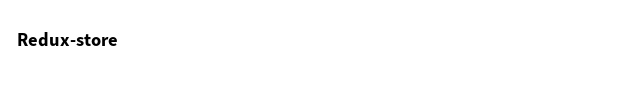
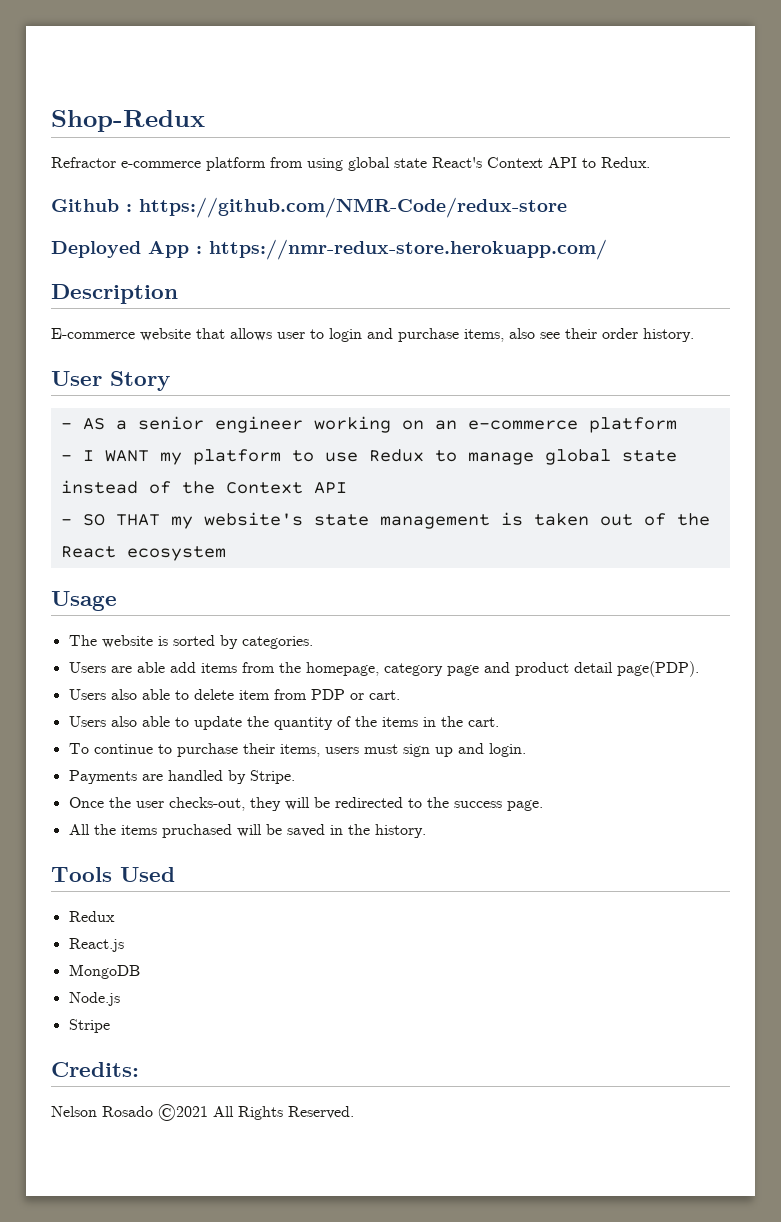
[17,32,118,47] Redux-store -> [51,110,205,132] [51,157,650,171] [51,197,567,218] [51,239,607,260] [51,284,178,304] [51,328,694,342] [51,371,170,391] [60,416,677,433] [60,449,677,465] [60,480,347,494] [60,512,710,529] [60,546,226,561] [51,591,117,611] [68,635,313,649] [68,661,699,677] [68,689,400,700] [68,716,499,730] [68,743,526,757] [68,770,295,784] [68,797,543,811] [68,824,426,838] [51,867,175,882] [68,911,115,922] [68,938,124,952] [68,964,140,979] [68,992,120,1006] [68,1019,110,1033] [51,1062,139,1077] [51,1104,354,1121] Shop-Redux // Refractor e-commerce platform from using global state React's Context API to Redux. // Github : https://github.com/NMR-Code/redux-store // Deployed App : https://nmr-redux-store.herokuapp.com/ // Description // E-commerce website that allows user to login and purchase items, also see their order history. // User Story // - AS a senior engineer working on an e-commerce platform // - I WANT my platform to use Redux to manage global state instead of the Context API // - SO THAT my website's state management is taken out of the React ecosystem // Usage // The website is sorted by categories. // Users are able add items from the homepage, category page and product detail page(PDP). // Users also able to delete item from PDP or cart. // Users also able to update the quantity of the items in the cart. // To continue to purchase their items, users must sign up and login. // Payments are handled by Stripe. // Once the user checks-out, they will be redirected to the success page. // All the items pruchased will be saved in the history. // Tools Used // Redux // React.js // MongoDB // Node.js // Stripe // Credits: // Nelson Rosado ©2021 All Rights Reserved.

